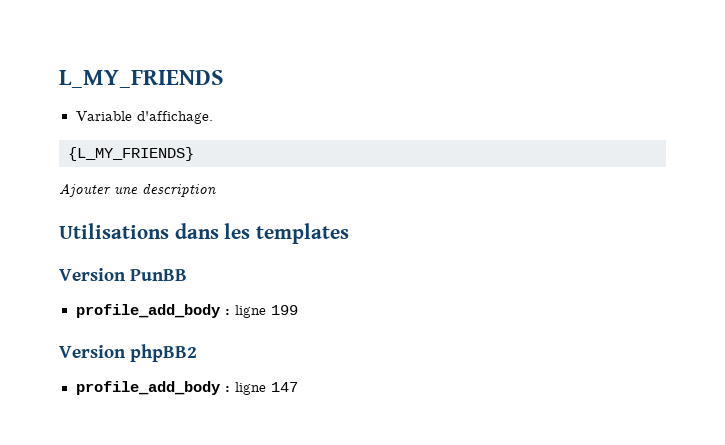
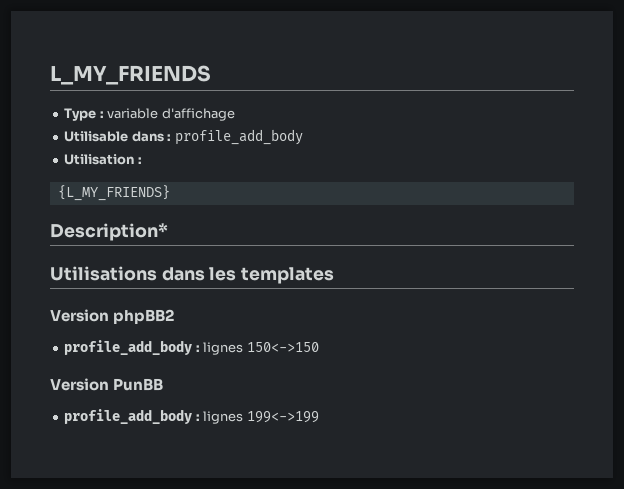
[75,111,213,124] [68,147,194,161] [59,183,216,197] [59,223,350,244] [59,268,187,281] [75,304,298,318] [59,344,197,362] [75,381,298,395] Variable d'affichage. // {L_MY_FRIENDS} // Ajouter une description // Utilisations dans les templates // Version PunBB // profile_add_body : ligne 199 // Version phpBB2 // profile_add_body : ligne 147 -> [64,108,235,121] [64,129,303,145] [64,154,142,165] [57,185,170,201] [50,223,168,241] [50,266,335,284] [50,309,175,324] [64,340,319,355] [50,378,164,391] [64,409,319,424] Type : variable d'affichage // Utilisable dans : profile_add_body // Utilisation : // {L_MY_FRIENDS} // Description* // Utilisations dans les templates // Version phpBB2 // profile_add_body : lignes 150<->150 // Version PunBB // profile_add_body : lignes 199<->199

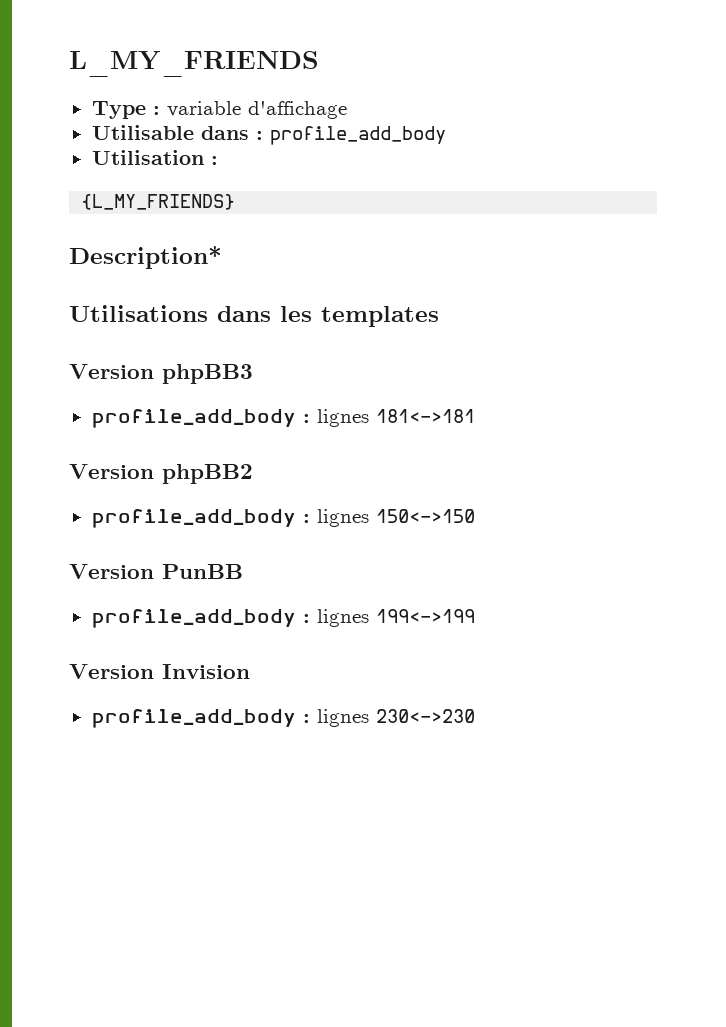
(335, 275) none -> [69,364,253,384] [91,409,475,428] // Version phpBB3 // profile_add_body : lignes 181<->181
(319, 417) none -> [69,664,250,679] [91,709,475,728] // Version Invision // profile_add_body : lignes 230<->230

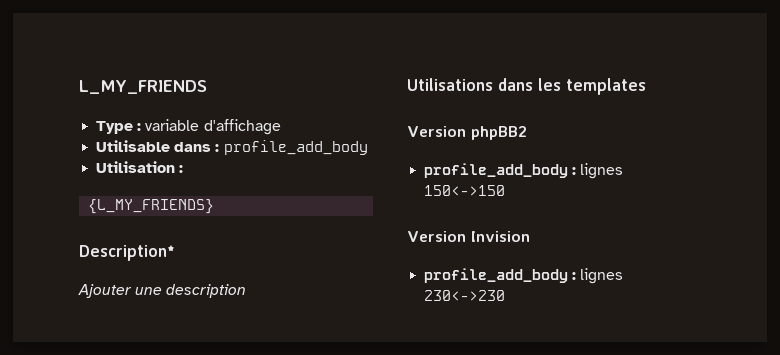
(222, 257) none -> [78,284,247,298] // Ajouter une description
[69,364,253,384] [91,409,475,428] // Version phpBB3 // profile_add_body : lignes 181<->181 -> (646, 86) none
[69,564,243,579] [91,609,475,628] // Version PunBB // profile_add_body : lignes 199<->199 -> (506, 190) none

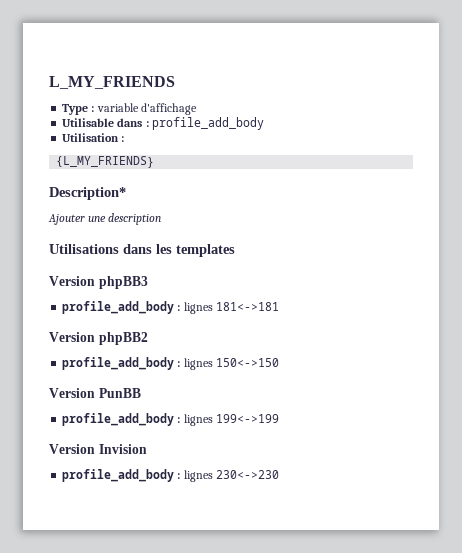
(646, 86) none -> [49,276,148,289] [62,301,279,314] // Version phpBB3 // profile_add_body : lignes 181<->181
(506, 190) none -> [49,388,141,398] [62,413,279,426] // Version PunBB // profile_add_body : lignes 199<->199

